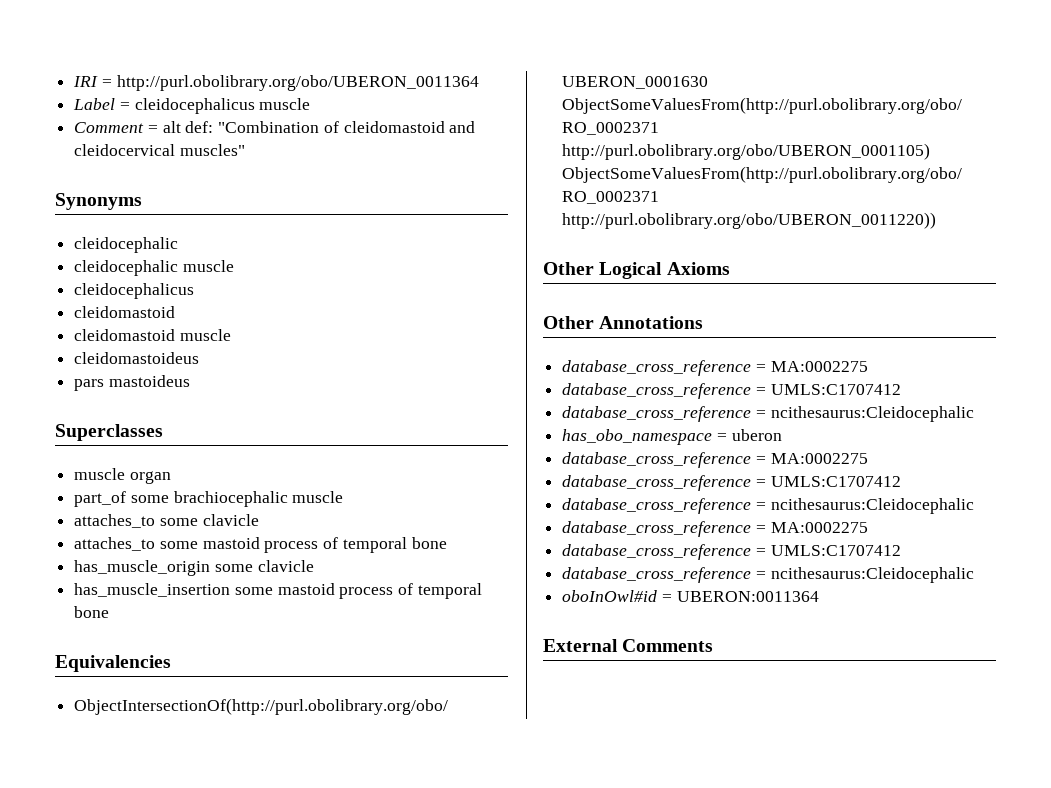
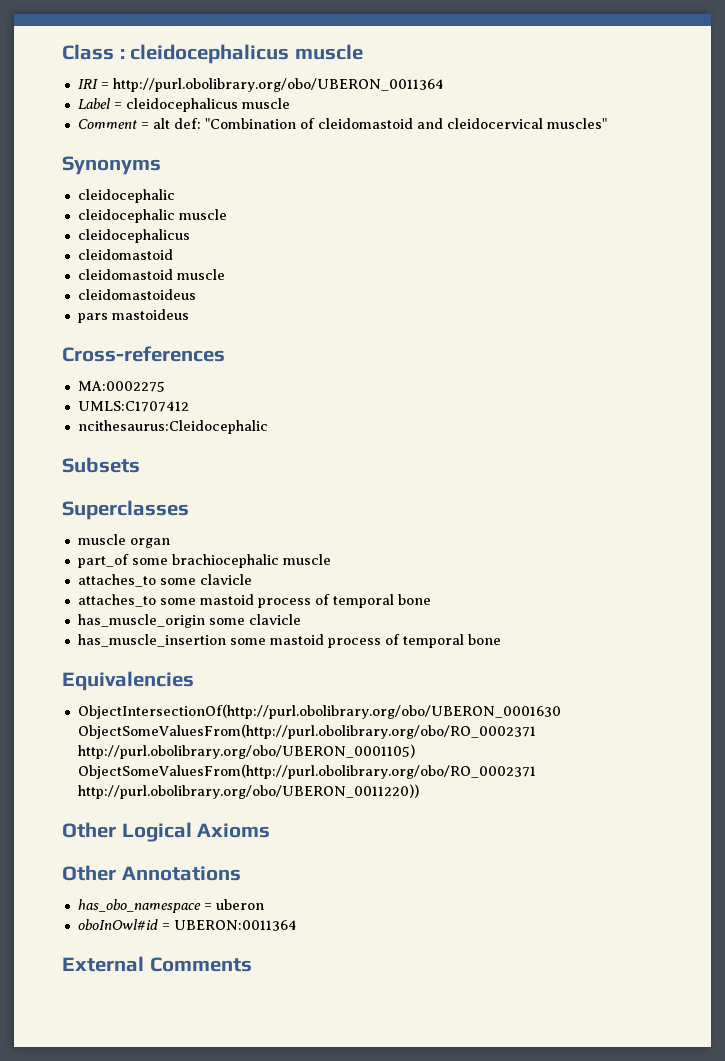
(73, 81) none -> [62,44,363,64] Class : cleidocephalicus muscle //
(190, 381) none -> [62,346,225,362] [77,381,165,392] [77,401,189,412] [77,420,268,434] [62,457,140,473] // Cross-references // MA:0002275 // UMLS:C1707412 // ncithesaurus:Cleidocephalic // Subsets
[562,360,868,376] [562,383,901,399] [562,406,974,422] [562,429,782,445] [562,452,868,468] [562,475,901,491] [562,498,974,514] [562,521,868,537] [562,544,901,560] [562,567,974,583] database_cross_reference = MA:0002275 // database_cross_reference = UMLS:C1707412 // database_cross_reference = ncithesaurus:Cleidocephalic // has_obo_namespace = uberon // database_cross_reference = MA:0002275 // database_cross_reference = UMLS:C1707412 // database_cross_reference = ncithesaurus:Cleidocephalic // database_cross_reference = MA:0002275 // database_cross_reference = UMLS:C1707412 // database_cross_reference = ncithesaurus:Cleidocephalic -> [77,899,264,913] has_obo_namespace = uberon

